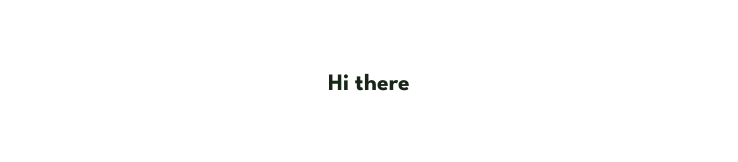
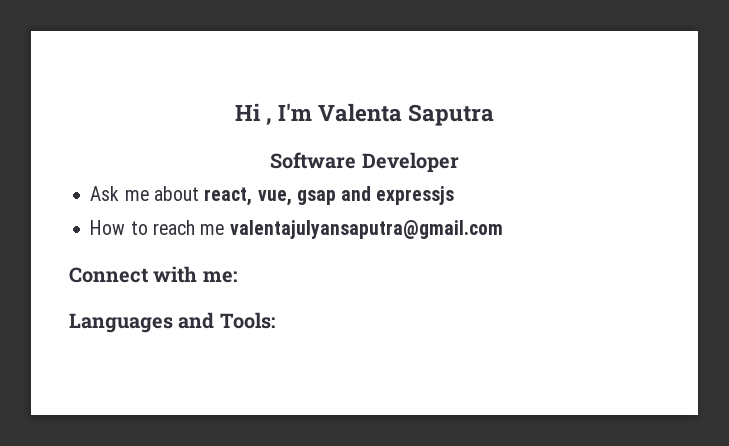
[355,73,411,91] there -> [265,103,495,126] [270,152,459,173] [90,186,455,206] [90,220,503,239] [69,266,237,283] [69,312,275,333] , I'm Valenta Saputra // Software Developer // Ask me about react, vue, gsap and expressjs // How to reach me valentajulyansaputra@gmail.com // Connect with me: // Languages and Tools:

